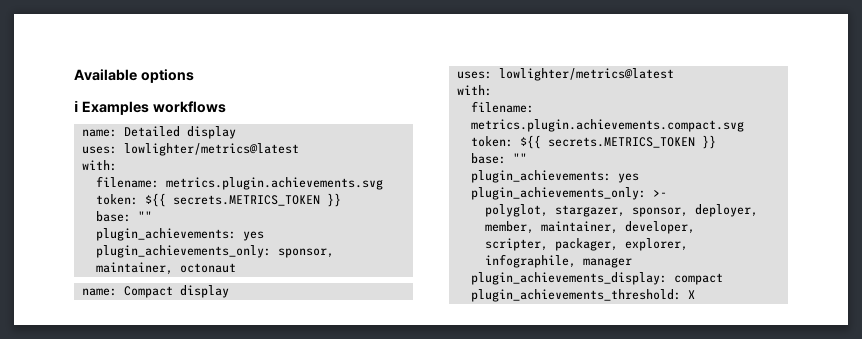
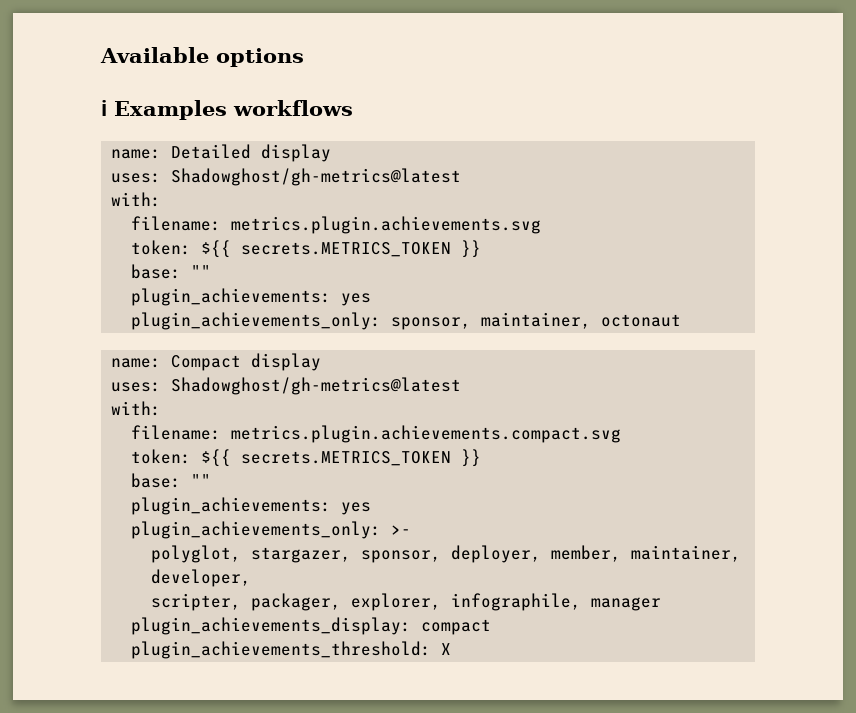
[123,143,299,156] lowlighter/metrics@latest -> [170,168,461,186] Shadowghost/gh-metrics@latest
[498,68,674,81] lowlighter/metrics@latest -> [170,377,461,395] Shadowghost/gh-metrics@latest

